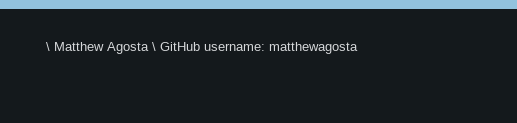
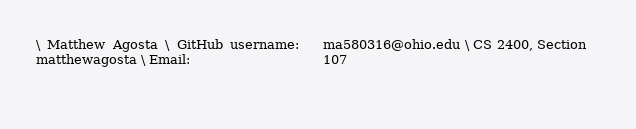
(358, 48) none -> [141,54,190,66] [323,39,587,51] [323,55,347,64] \ Email: ma580316@ohio.edu \ CS 2400, Section 107

